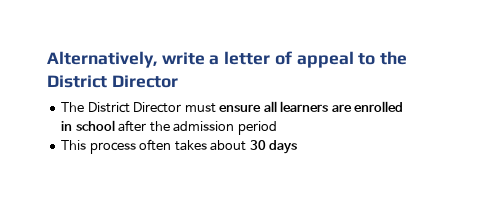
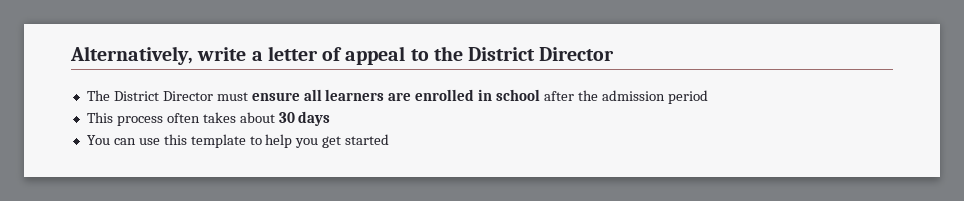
(298, 147) none -> [86,134,390,148] // You can use this template to help you get started

